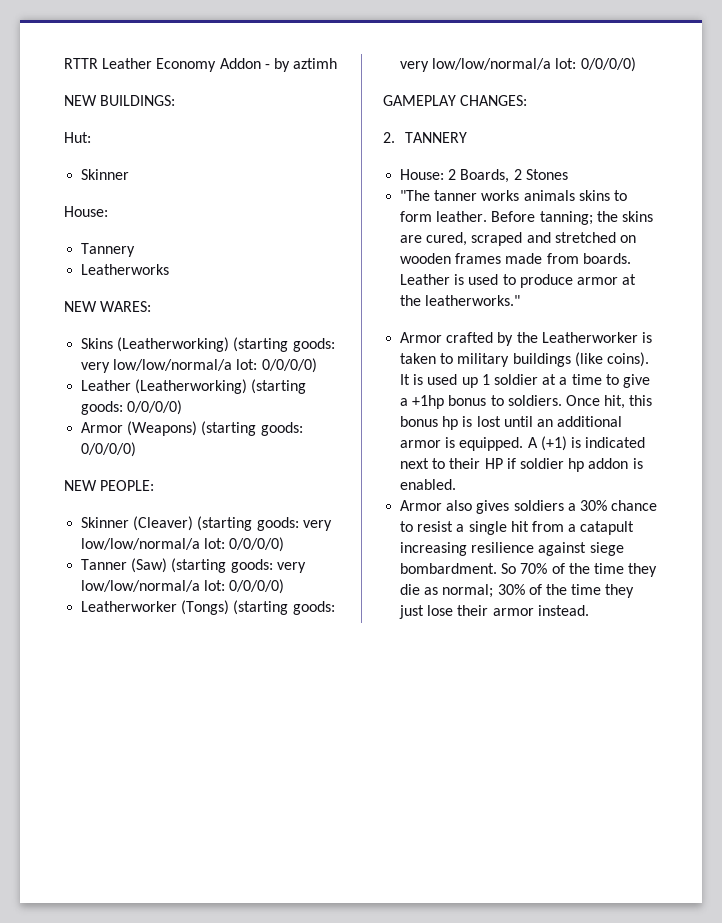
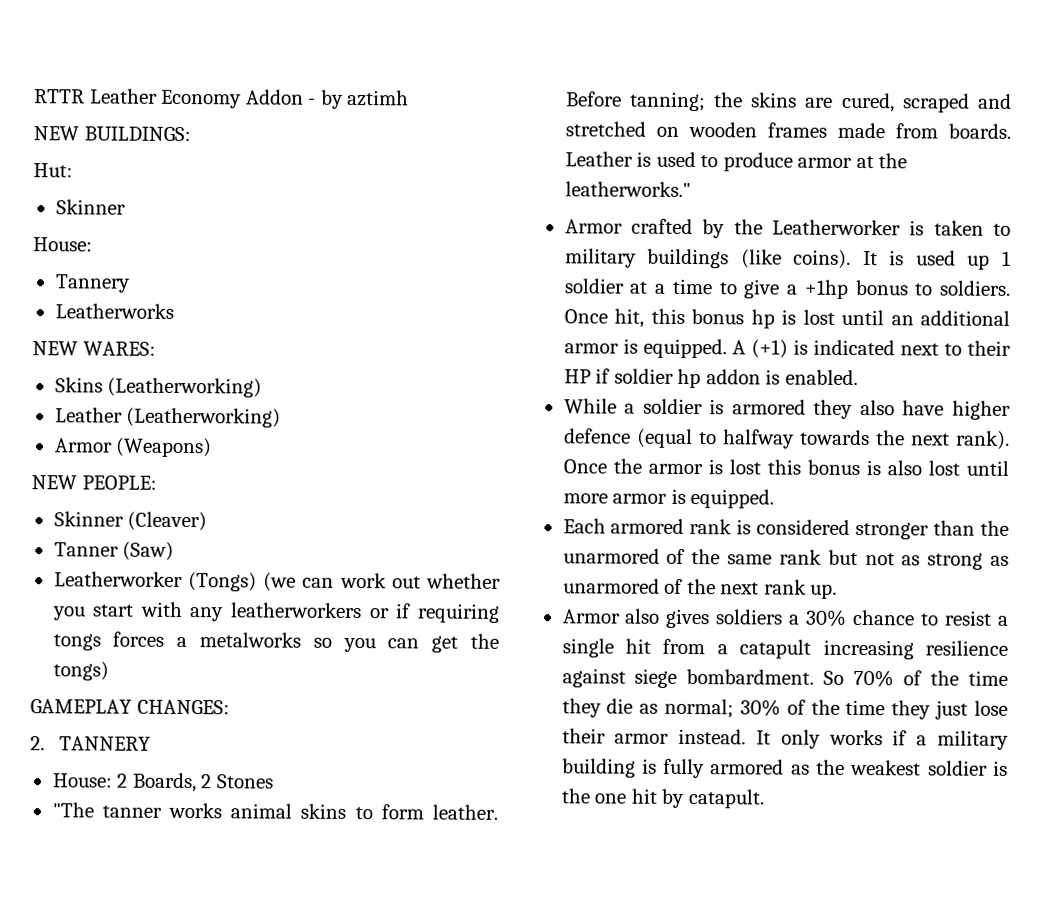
[233,337,335,352] [81,358,317,373] (starting goods: very low/low/normal/a lot: 0/0/0/0) -> (263, 387) none
[251,379,307,394] [81,400,183,415] (starting goods: 0/0/0/0) -> (282, 417) none
[201,421,303,436] [81,442,137,457] (starting goods: 0/0/0/0) -> (213, 447) none
[197,516,332,531] [81,537,285,552] [81,558,306,573] [81,579,285,594] [81,600,335,615] [400,57,636,72] (starting goods: very low/low/normal/a lot: 0/0/0/0) // Tanner (Saw) (starting goods: very low/low/normal/a lot: 0/0/0/0) // Leatherworker (Tongs) (starting goods: very low/low/normal/a lot: 0/0/0/0) -> [53,541,175,561] [53,571,502,592] [51,601,500,623] [52,631,499,653] [52,661,109,681] // Tanner (Saw) // Leatherworker (Tongs) (we can work out whether you start with any leatherworkers or if requiring tongs forces a metalworks so you can get the tongs)
[523,190,575,201] animals -> [230,803,293,819] animal
(457, 484) none -> [563,398,1011,420] [563,428,1010,450] [562,458,1010,476] [562,488,775,509] [562,518,1009,540] [562,548,1009,570] [562,578,838,599] // While a soldier is armored they also have higher defence (equal to halfway towards the next rank). Once the armor is lost this bonus is also lost until more armor is equipped. // Each armored rank is considered stronger than the unarmored of the same rank but not as strong as unarmored of the next rank up.
(589, 610) none -> [755,729,1009,750] [561,758,1008,779] [560,788,764,809] It only works if a military building is fully armored as the weakest soldier is the one hit by catapult.

